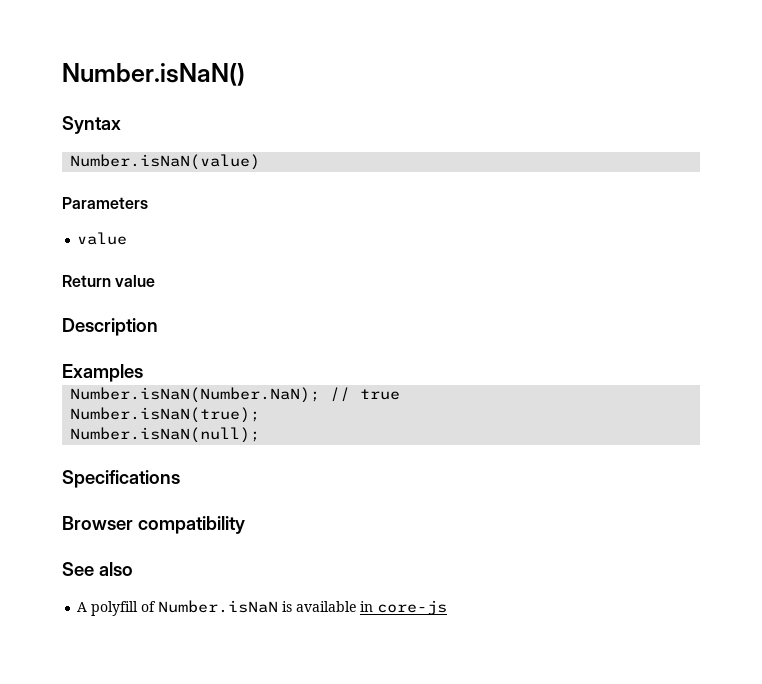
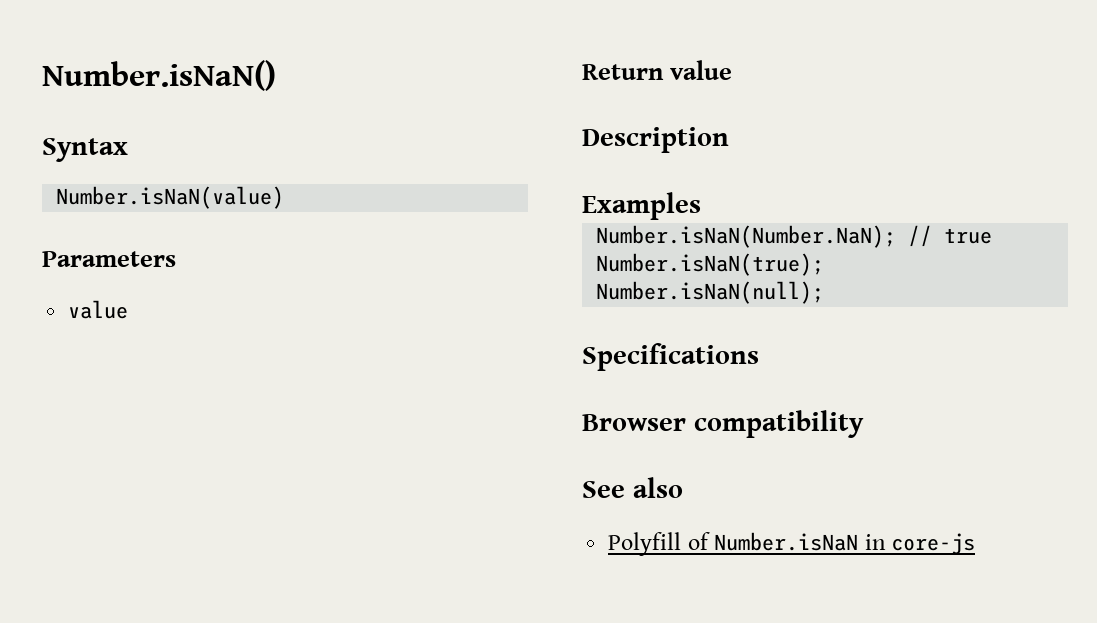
[77,600,357,616] A polyfill of Number.isNaN is available -> [608,532,859,556] Polyfill of Number.isNaN

